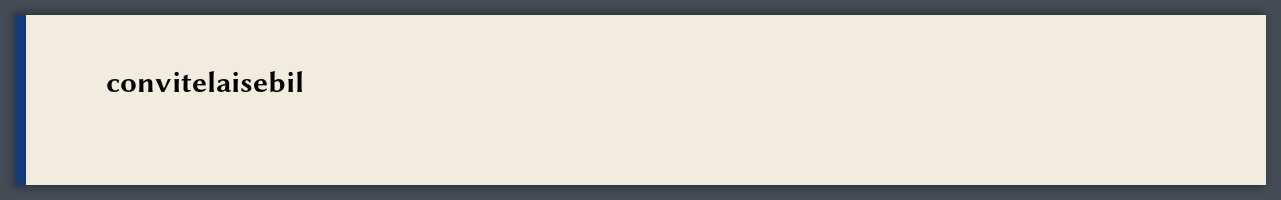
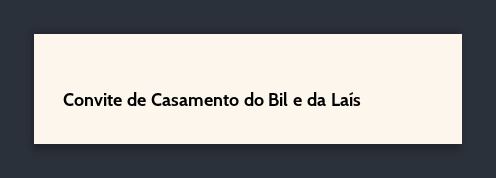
[106,71,304,93] convitelaisebil -> [63,92,362,106] Convite de Casamento do Bil e da Laís

